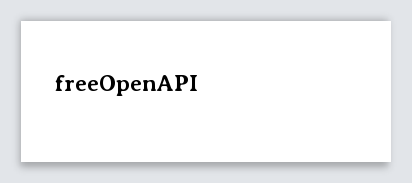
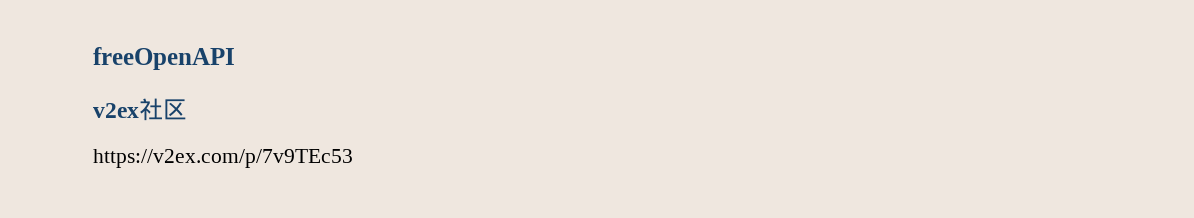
(198, 85) none -> [93,98,187,121] [93,149,353,168] // v2ex社区 // https://v2ex.com/p/7v9TEc53

